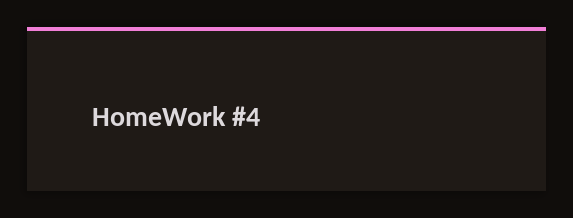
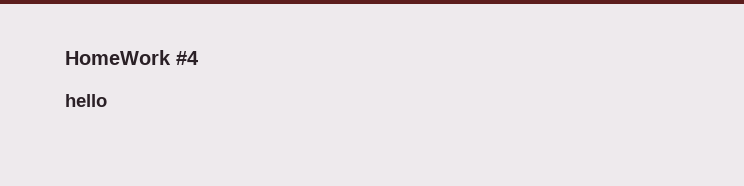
(261, 116) none -> [65,94,107,107] // hello

